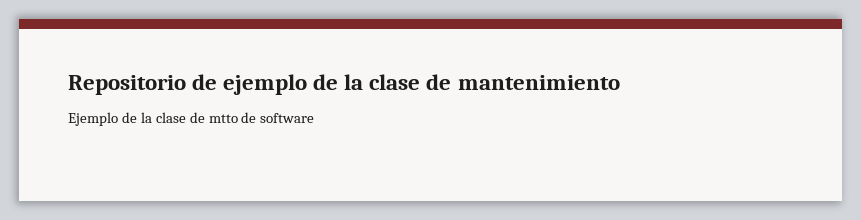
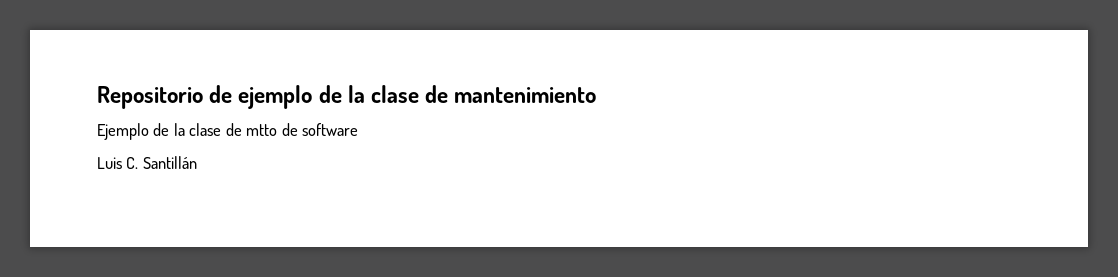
(315, 118) none -> [97,156,197,169] // Luis C. Santillán

